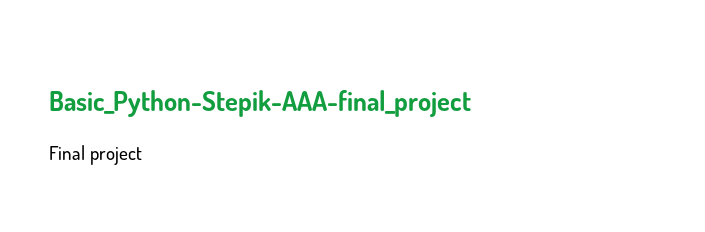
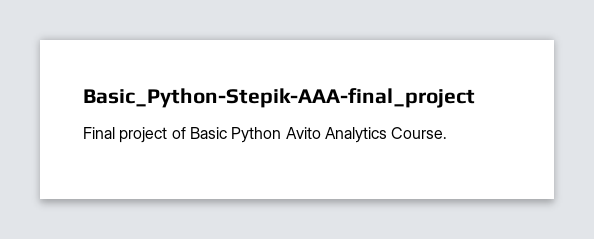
(143, 156) none -> [171,127,448,143] of Basic Python Avito Analytics Course.

